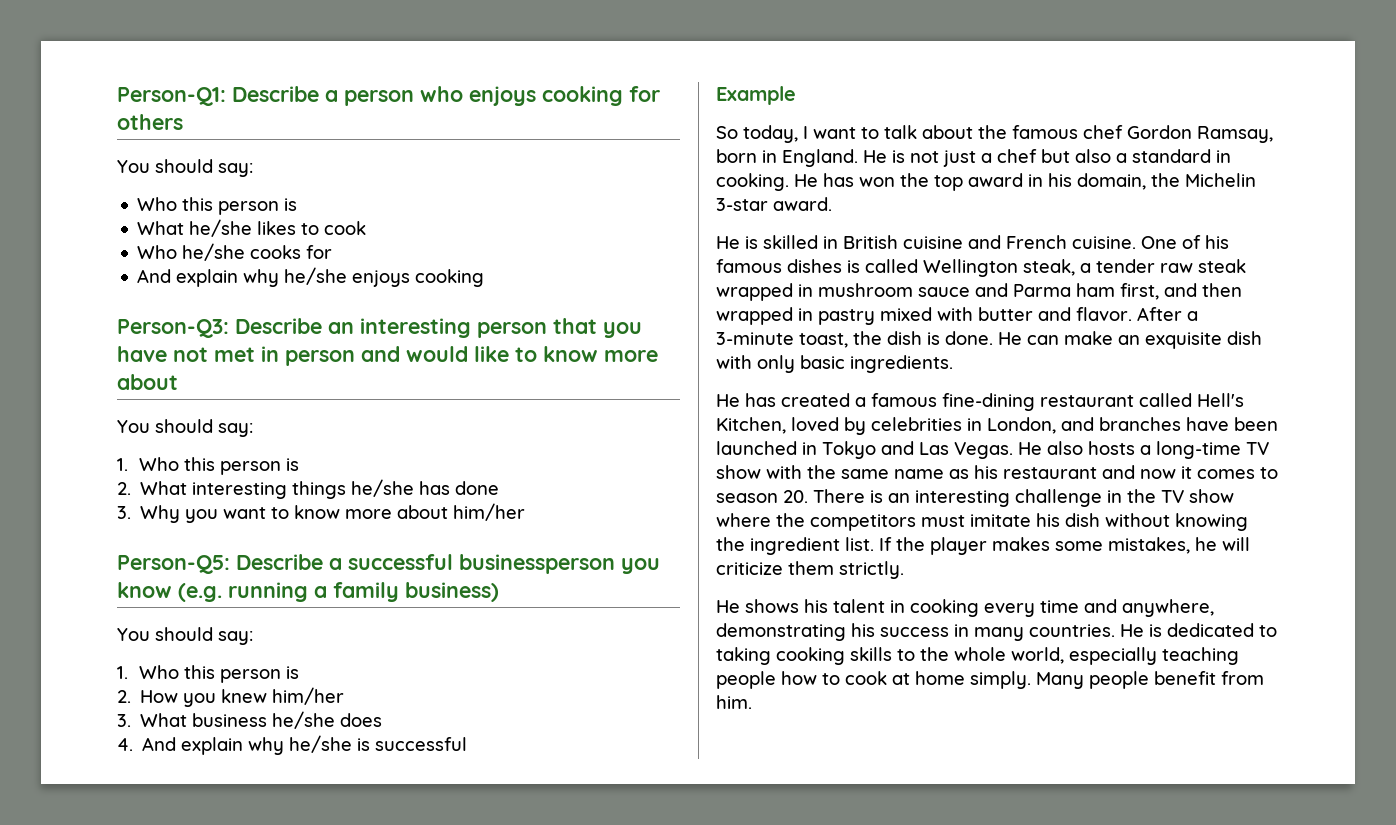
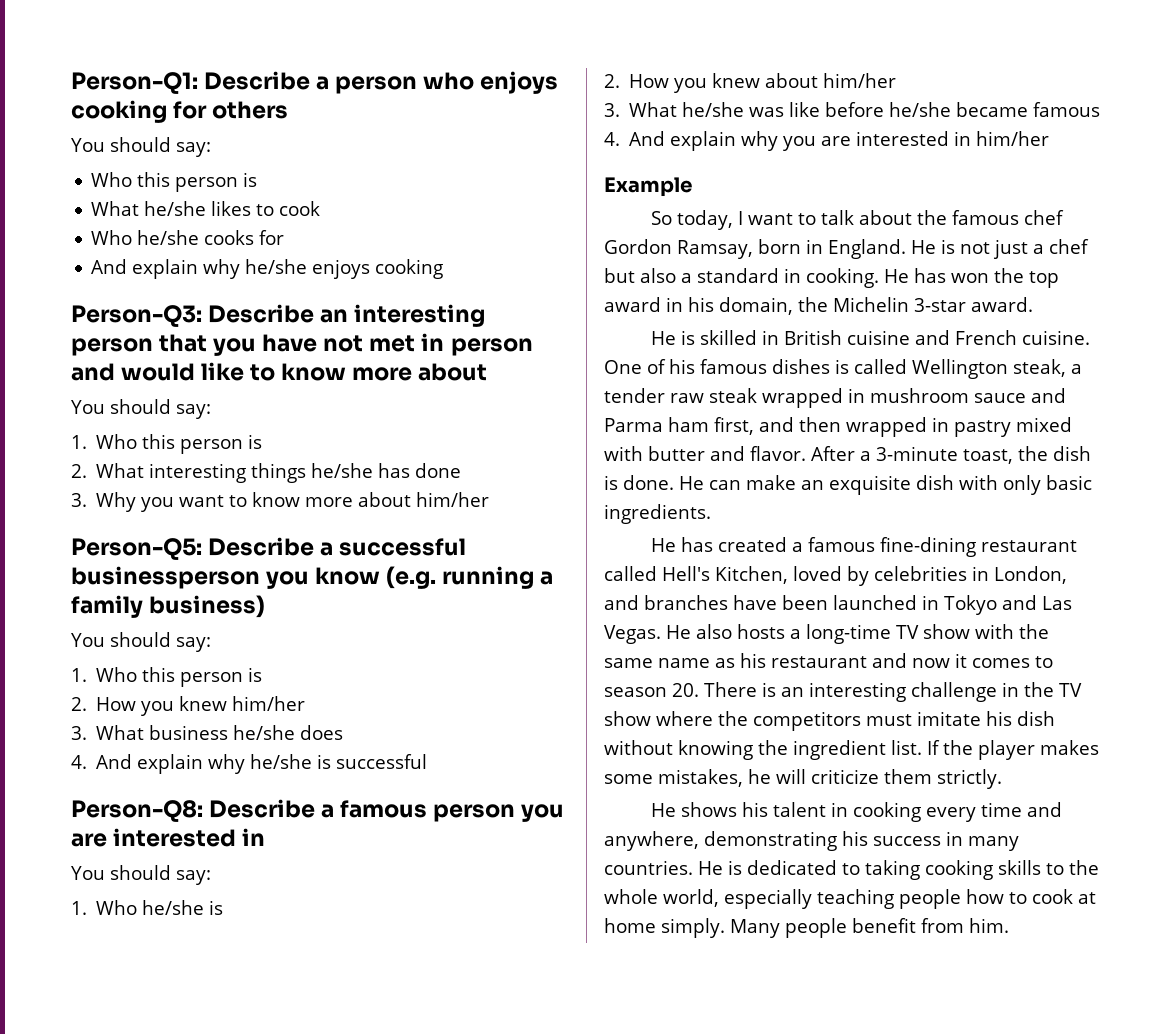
(468, 744) none -> [71,799,565,822] [71,828,266,847] [71,865,211,885] [71,900,224,915] [604,73,897,93] [604,102,1101,117] [604,131,1050,151] // Person-Q8: Describe a famous person you are interested in // You should say: // 1. Who he/she is // 2. How you knew about him/her // 3. What he/she was like before he/she became famous // 4. And explain why you are interested in him/her

